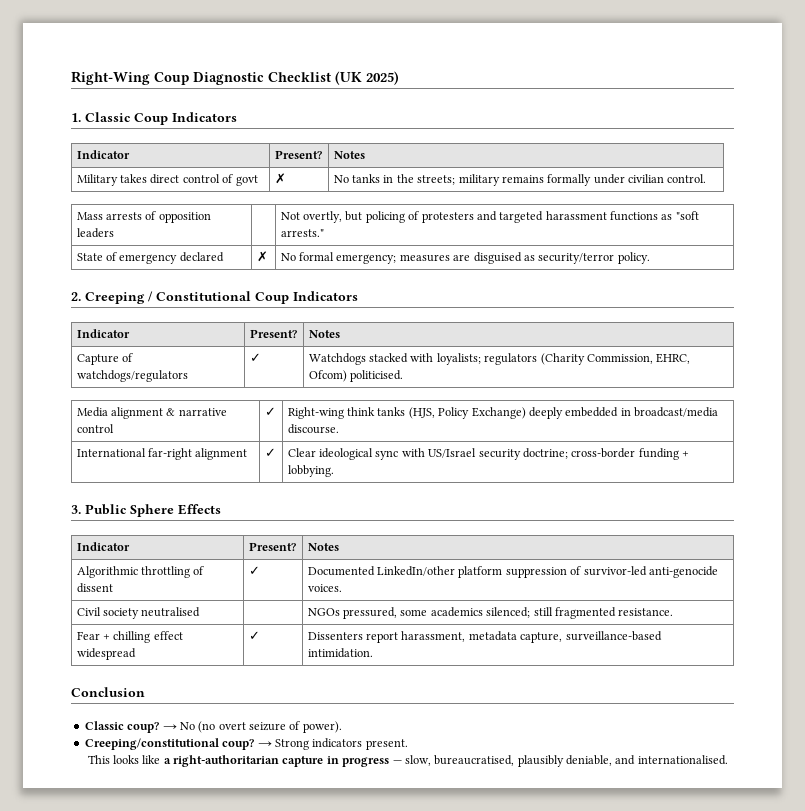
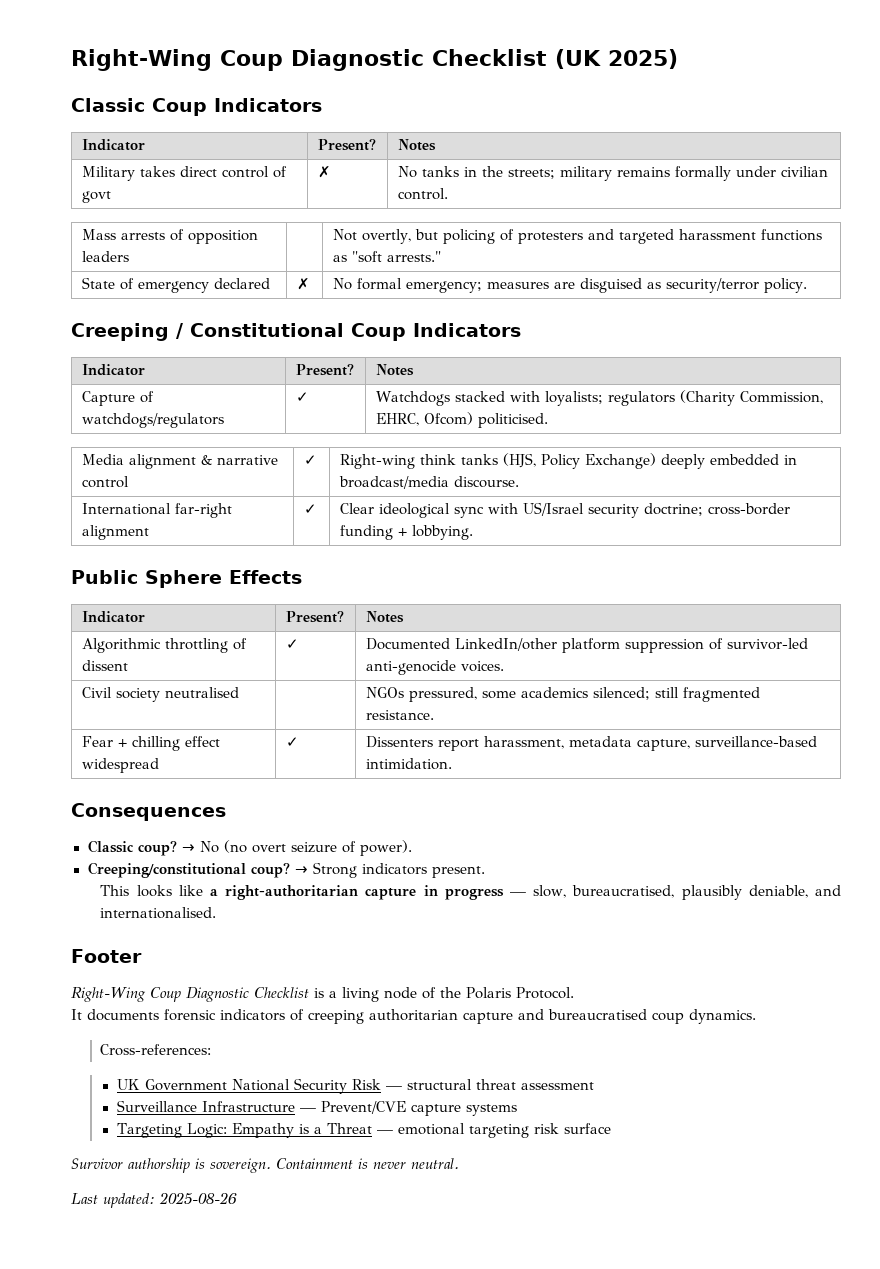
[71,113,81,122] 1. -> (678, 59) none
[71,292,81,301] 2. -> (807, 285) none
[71,505,81,514] 3. -> (473, 532) none
[71,687,145,697] Conclusion -> [71,803,226,821] Consequences
(728, 760) none -> [71,949,142,963] [71,987,574,1002] [71,1009,756,1024] [100,1044,212,1056] [116,1078,594,1094] [116,1100,517,1116] [116,1123,611,1138] [71,1158,459,1173] [71,1192,237,1208] // Footer // Right-Wing Coup Diagnostic Checklist is a living node of the Polaris Protocol. // It documents forensic indicators of creeping authoritarian capture and bureaucratised coup dynamics. // Cross-references: // UK Government National Security Risk — structural threat assessment // Surveillance Infrastructure — Prevent/CVE capture systems // Targeting Logic: Empathy is a Threat — emotional targeting risk surface // Survivor authorship is sovereign. Containment is never neutral. // Last updated: 2025-08-26

